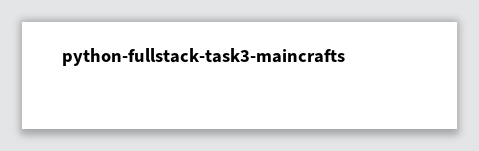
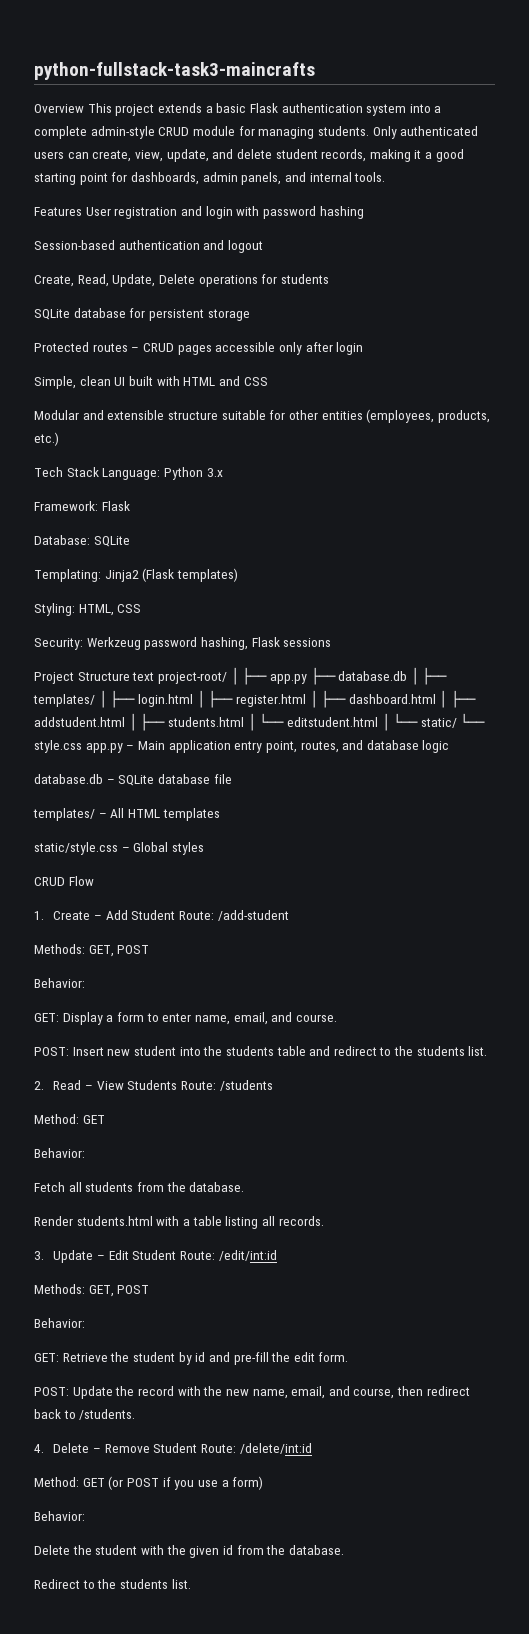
(345, 57) none -> [34,103,442,116] [34,126,479,139] [34,149,464,162] [34,172,386,185] [34,206,364,219] [34,240,263,253] [34,274,329,287] [34,308,250,321] [34,342,364,355] [34,376,268,389] [34,409,490,423] [34,432,59,446] [34,467,223,480] [34,501,130,511] [34,535,130,547] [34,568,238,582] [34,603,142,616] [34,637,332,650] [34,667,448,685] [33,690,477,708] [34,713,486,731] [34,740,450,753] [34,774,232,786] [33,808,220,821] [34,842,204,855] [34,876,94,886] [34,910,289,921] [34,944,150,957] [34,978,85,988] [34,1012,337,1025] [34,1046,488,1056] [34,1080,273,1091] [34,1114,105,1124] [34,1148,85,1158] [34,1182,245,1192] [34,1216,324,1229] [34,1250,277,1263] [34,1284,150,1297] [34,1318,85,1328] [34,1352,349,1365] [34,1386,470,1399] [34,1409,136,1420] [34,1443,312,1454] [34,1476,264,1490] [34,1511,85,1521] [34,1545,344,1558] [34,1579,191,1589] // Overview This project extends a basic Flask authentication system into a complete admin-style CRUD module for managing students. Only authenticated users can create, view, update, and delete student records, making it a good starting point for dashboards, admin panels, and internal tools. // Features User registration and login with password hashing // Session‑based authentication and logout // Create, Read, Update, Delete operations for students // SQLite database for persistent storage // Protected routes – CRUD pages accessible only after login // Simple, clean UI built with HTML and CSS // Modular and extensible structure suitable for other entities (employees, products, etc.) // Tech Stack Language: Python 3.x // Framework: Flask // Database: SQLite // Templating: Jinja2 (Flask templates) // Styling: HTML, CSS // Security: Werkzeug password hashing, Flask sessions // Project Structure text project-root/ │ ├── app.py ├── database.db │ ├── templates/ │ ├── login.html │ ├── register.html │ ├── dashboard.html │ ├── addstudent.html │ ├── students.html │ └── editstudent.html │ └── static/ └── style.css app.py – Main application entry point, routes, and database logic // database.db – SQLite database file // templates/ – All HTML templates // static/style.css – Global styles // CRUD Flow // 1. Create – Add Student Route: /add-student // Methods: GET, POST // Behavior: // GET: Display a form to enter name, email, and course. // POST: Insert new student into the students table and redirect to the students list. // 2. Read – View Students Route: /students // Method: GET // Behavior: // Fetch all students from the database. // Render students.html with a table listing all records. // 3. Update – Edit Student Route: /edit/int:id // Methods: GET, POST // Behavior: // GET: Retrieve the student by id and pre‑fill the edit form. // POST: Update the record with the new name, email, and course, then redirect back to /students. // 4. Delete – Remove Student Route: /delete/int:id // Method: GET (or POST if you use a form) // Behavior: // Delete the student with the given id from the database. // Redirect to the students list.

